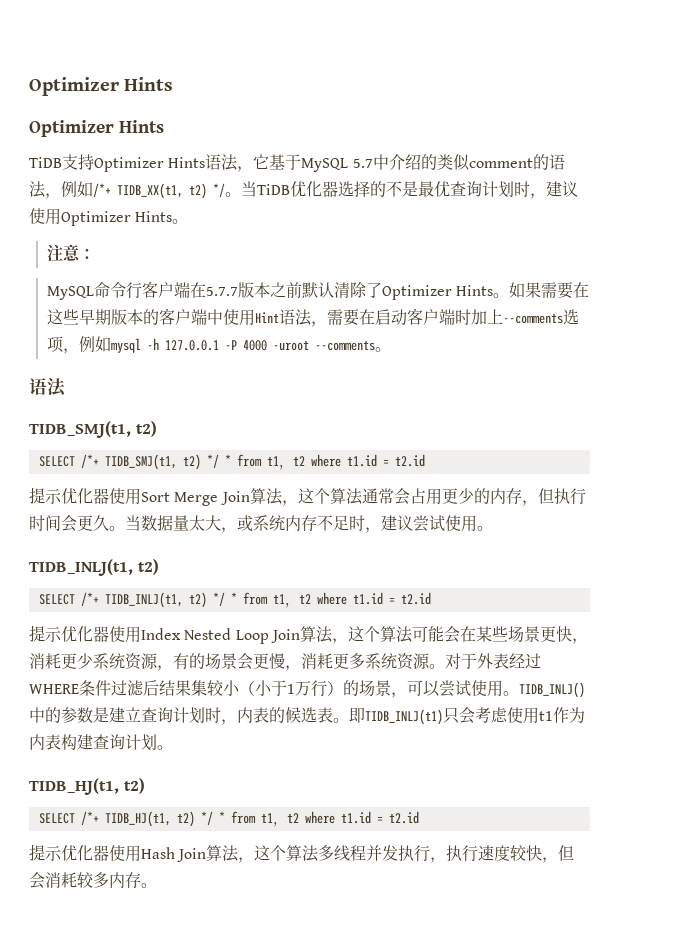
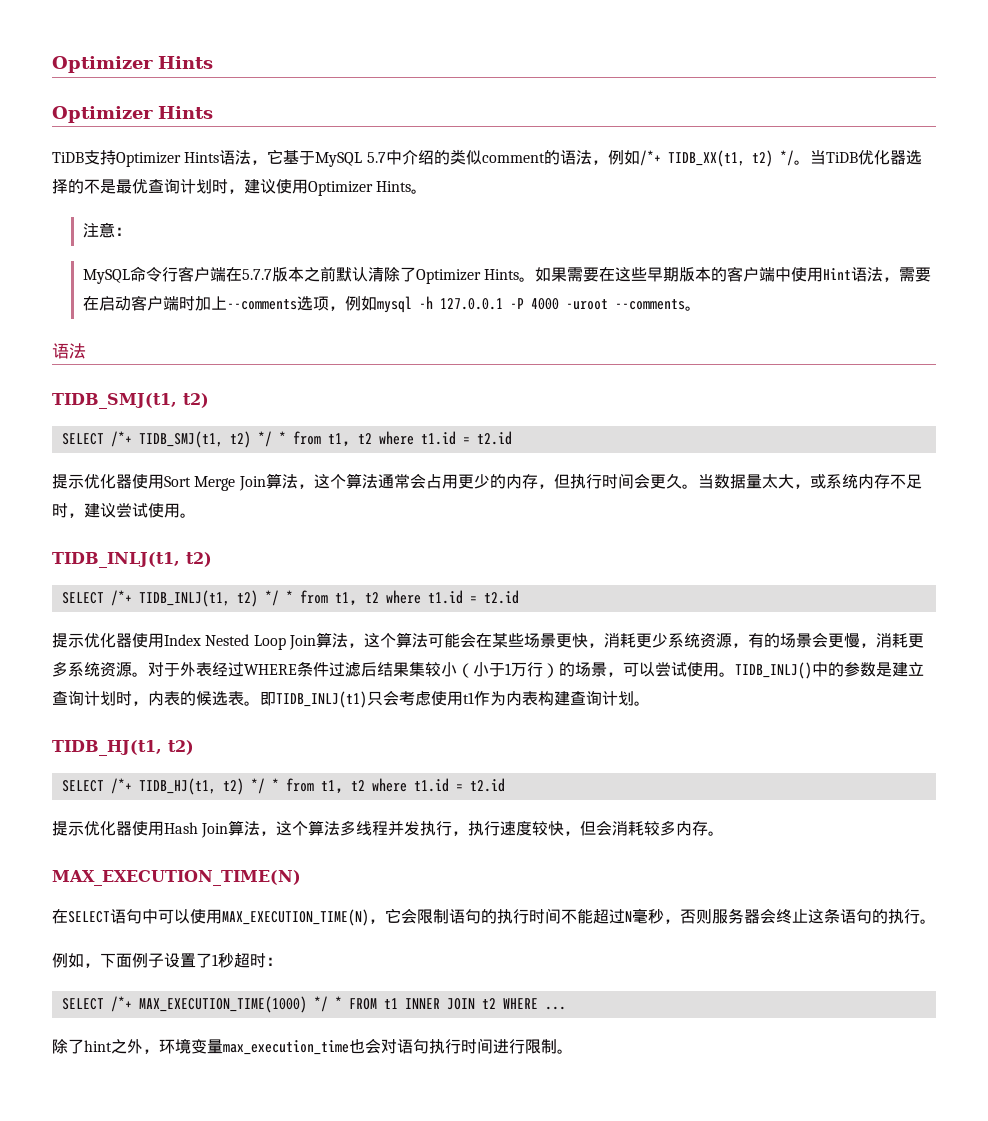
(157, 885) none -> [52,870,301,886] [52,908,936,926] [52,953,282,968] [61,996,566,1013] [52,1038,573,1055] // MAX_EXECUTION_TIME(N) // 在SELECT语句中可以使用MAX_EXECUTION_TIME(N)，它会限制语句的执行时间不能超过N毫秒，否则服务器会终止这条语句的执行。 // 例如，下面例子设置了1秒超时： // SELECT /*+ MAX_EXECUTION_TIME(1000) */ * FROM t1 INNER JOIN t2 WHERE ... // 除了hint之外，环境变量max_execution_time也会对语句执行时间进行限制。

